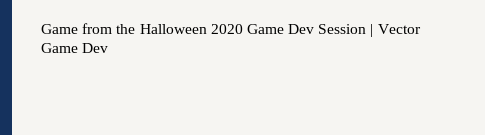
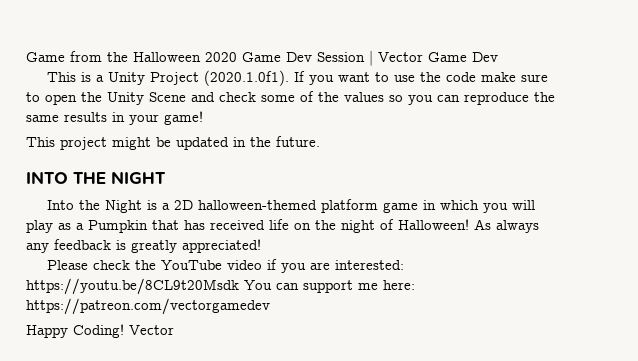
(109, 48) none -> [46,70,548,86] [26,91,555,105] [26,111,203,125] [26,136,320,150] [26,171,166,184] [46,199,535,213] [26,219,539,233] [26,239,261,253] [46,259,404,273] [26,278,415,295] [26,298,270,315] [26,324,174,338] // This is a Unity Project (2020.1.0f1). If you want to use the code make sure to open the Unity Scene and check some of the values so you can reproduce the same results in your game! // This project might be updated in the future. // INTO THE NIGHT // Into the Night is a 2D halloween-themed platform game in which you will play as a Pumpkin that has received life on the night of Halloween! As always any feedback is greatly appreciated! // Please check the YouTube video if you are interested: https://youtu.be/8CL9t20Msdk You can support me here: https://patreon.com/vectorgamedev // Happy Coding! Vector

